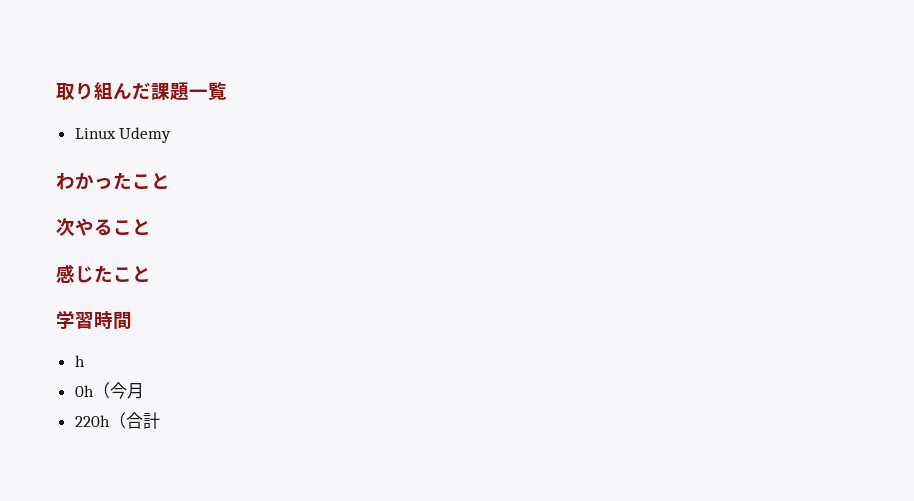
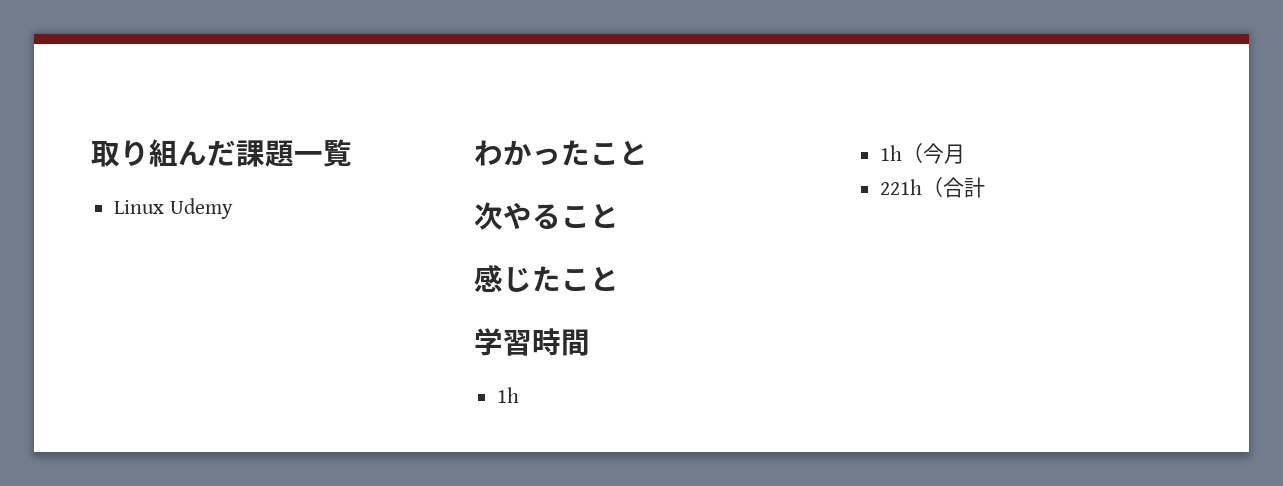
[74,355,85,367] [74,385,94,397] h // 0h -> [497,387,520,403] [880,145,903,161] 1h // 1h
[74,415,110,427] 220h -> [880,179,923,195] 221h

